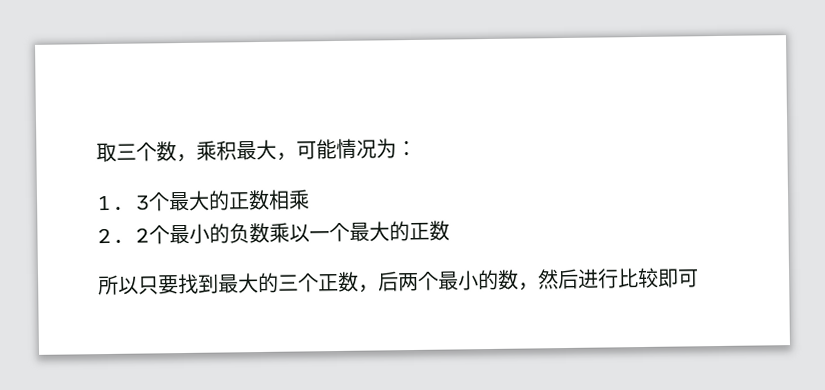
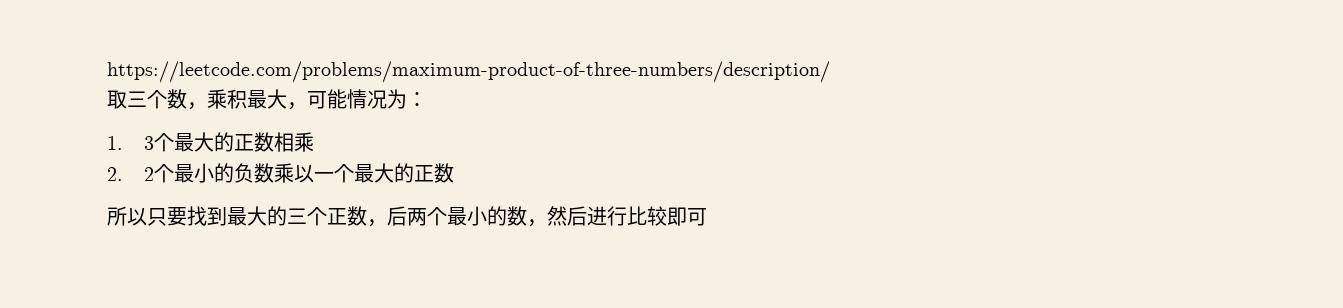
(96, 152) none -> [107,61,830,83] https://leetcode.com/problems/maximum-product-of-three-numbers/description/ //

